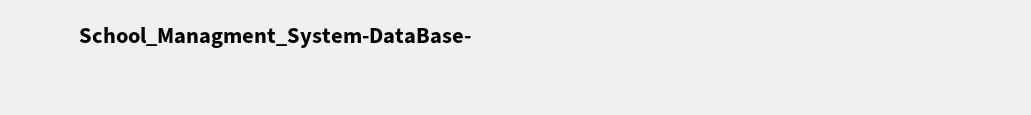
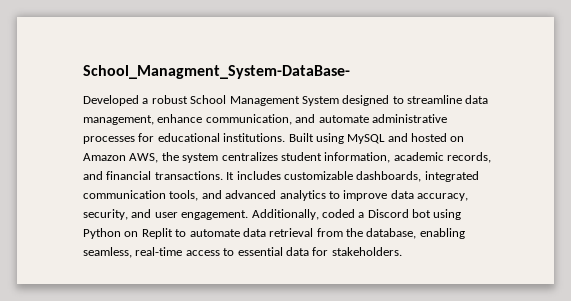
(471, 37) none -> [83,95,489,106] [83,114,447,125] [83,133,465,144] [83,152,491,163] [83,171,479,182] [83,190,468,201] [83,209,462,220] [83,228,465,239] [83,247,402,258] // Developed a robust School Management System designed to streamline data management, enhance communication, and automate administrative processes for educational institutions. Built using MySQL and hosted on Amazon AWS, the system centralizes student information, academic records, and financial transactions. It includes customizable dashboards, integrated communication tools, and advanced analytics to improve data accuracy, security, and user engagement. Additionally, coded a Discord bot using Python on Replit to automate data retrieval from the database, enabling seamless, real-time access to essential data for stakeholders.

